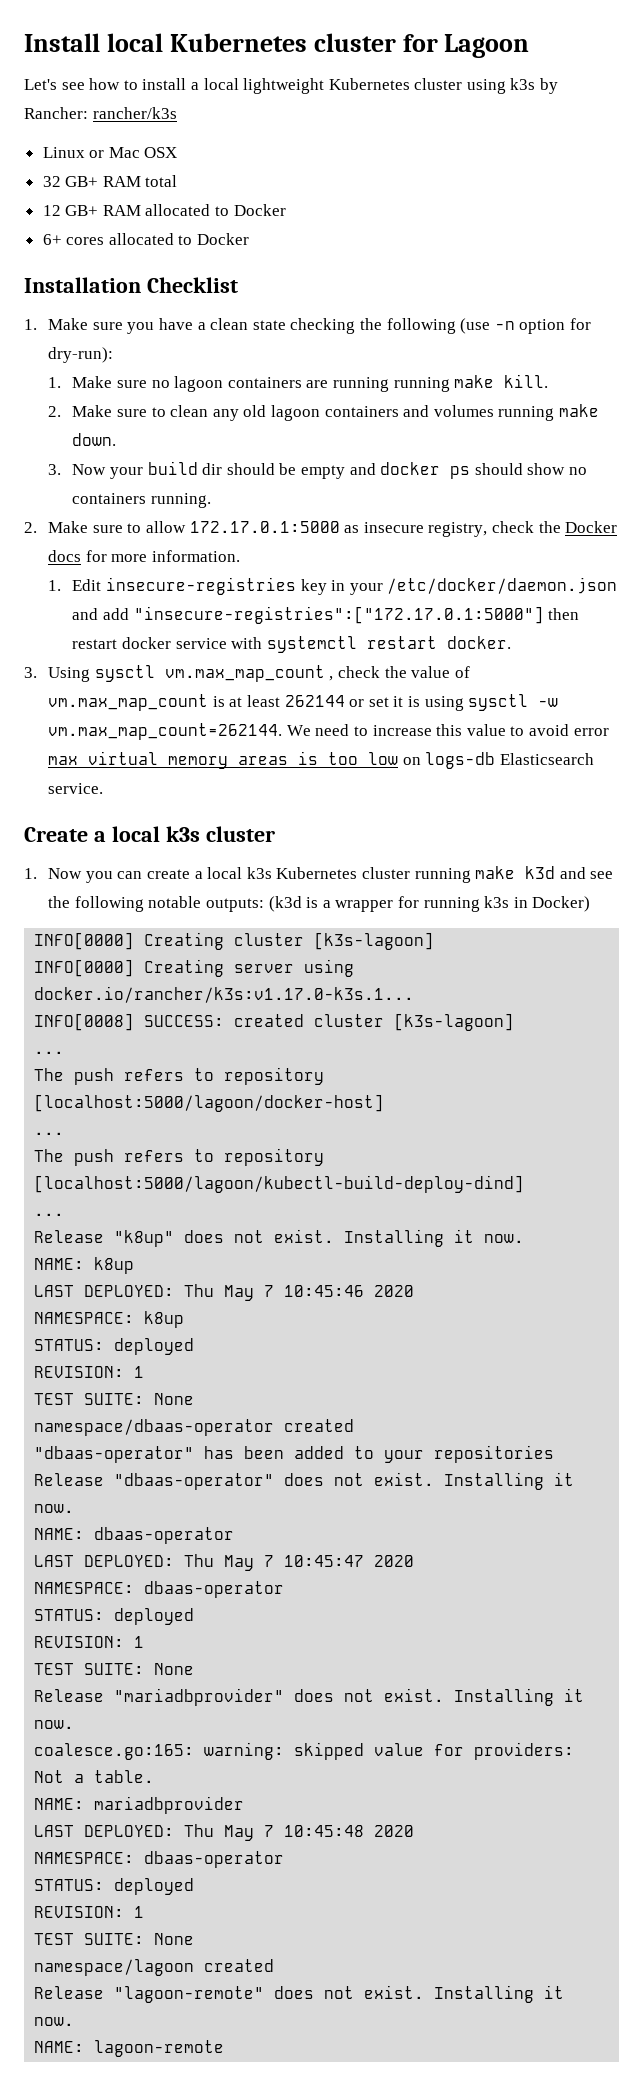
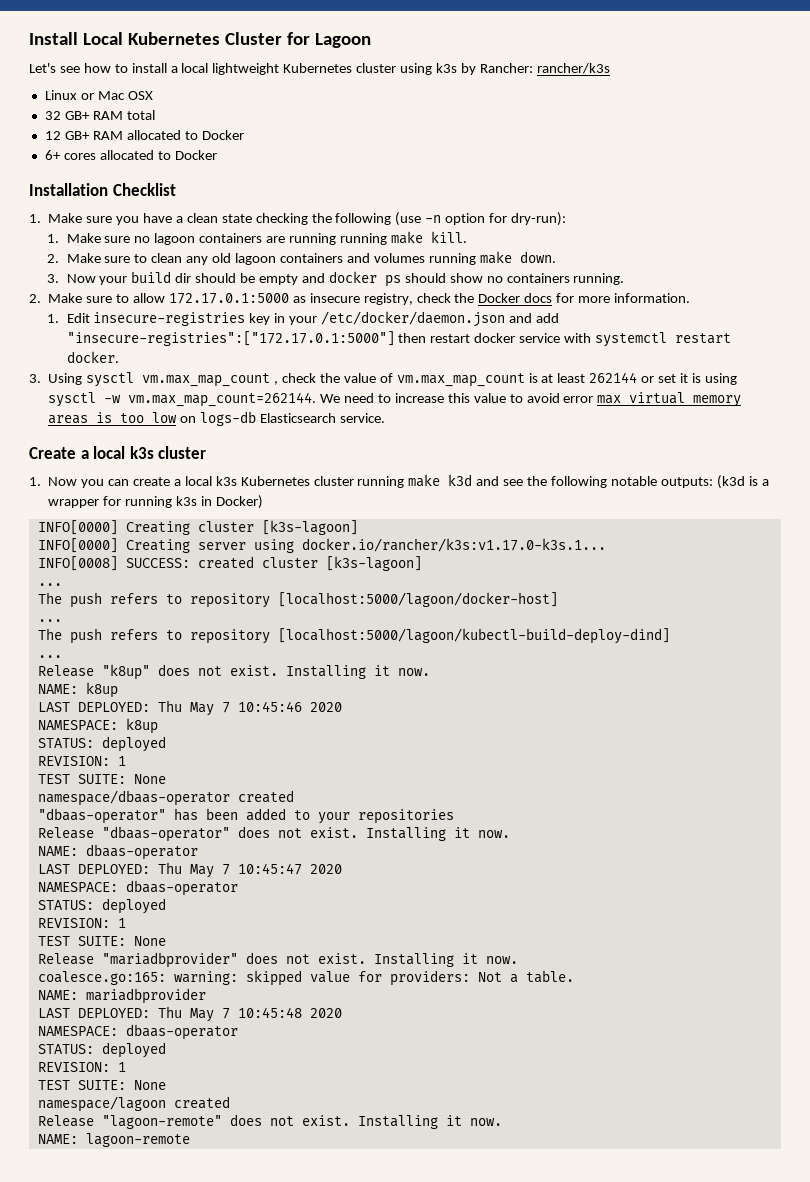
[106,33,396,52] local Kubernetes cluster -> [82,32,282,45] Local Kubernetes Cluster

